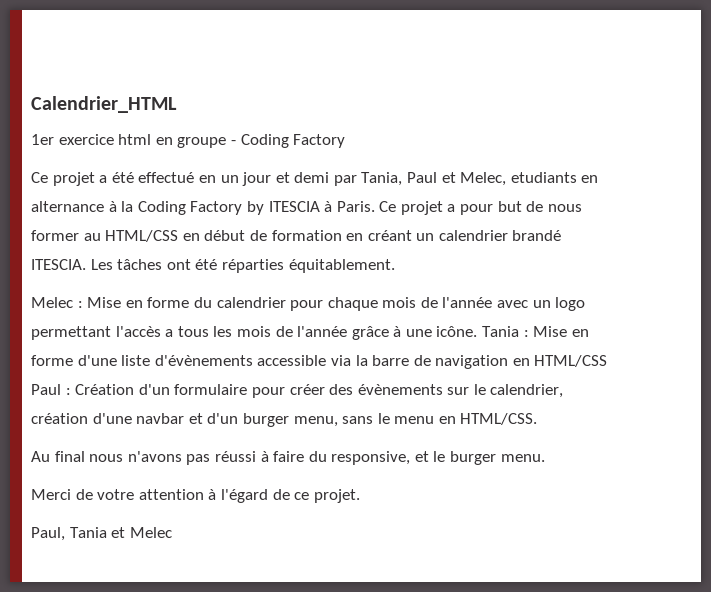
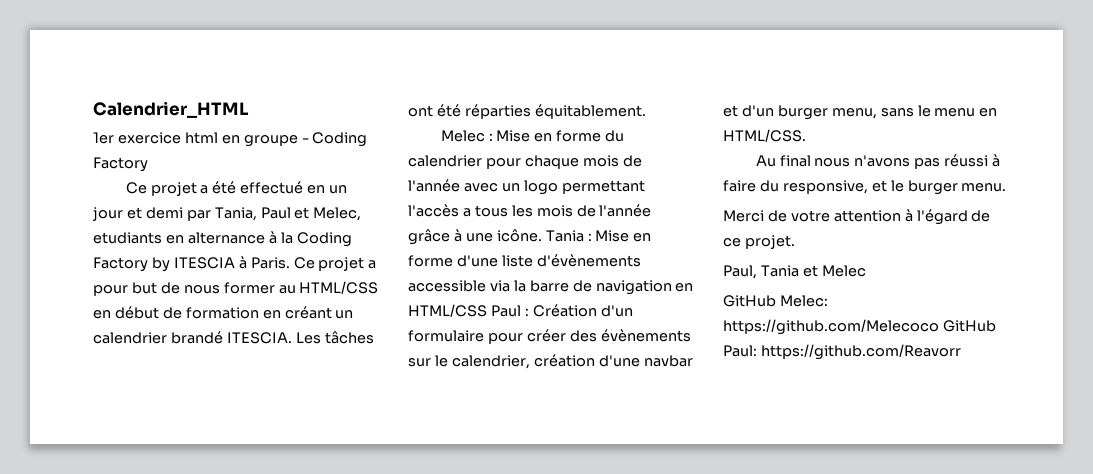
(172, 532) none -> [723,295,828,307] [723,319,996,335] [723,344,961,360] // GitHub Melec: https://github.com/Melecoco GitHub Paul: https://github.com/Reavorr

